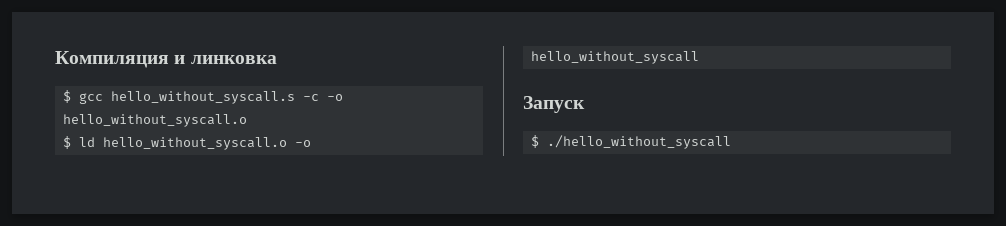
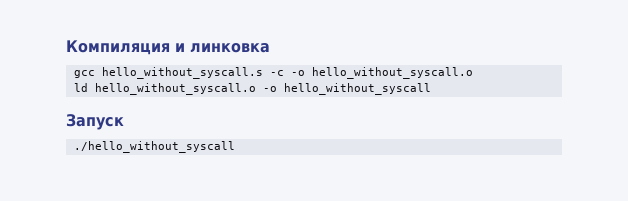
[63,90,72,103] $ -> (270, 48) none
[63,136,72,149] $ -> (473, 73) none
[531,135,540,148] $ -> (124, 122) none

